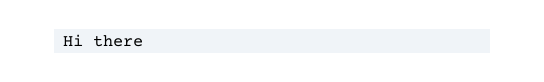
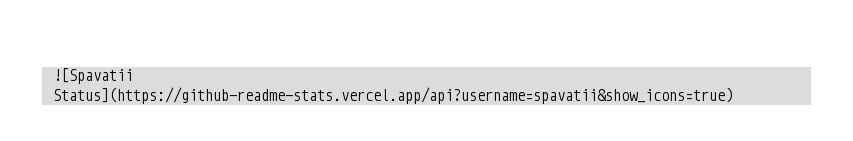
[62,34,143,47] Hi there -> [52,68,133,84] [52,87,733,104] ![Spavatii Status](https://github-readme-stats.vercel.app/api?username=spavatii&show_icons=true)

